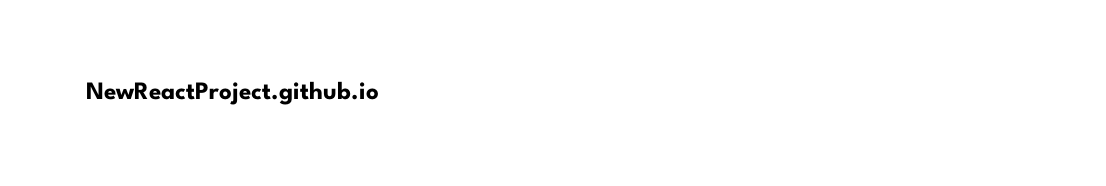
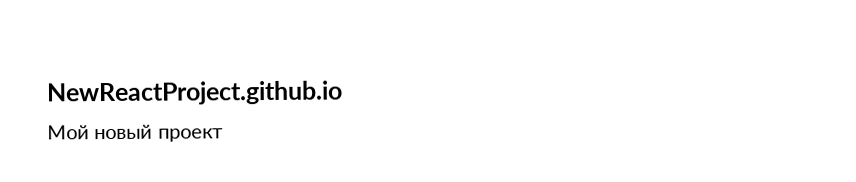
(379, 93) none -> [47,124,223,142] // Мой новый проект

